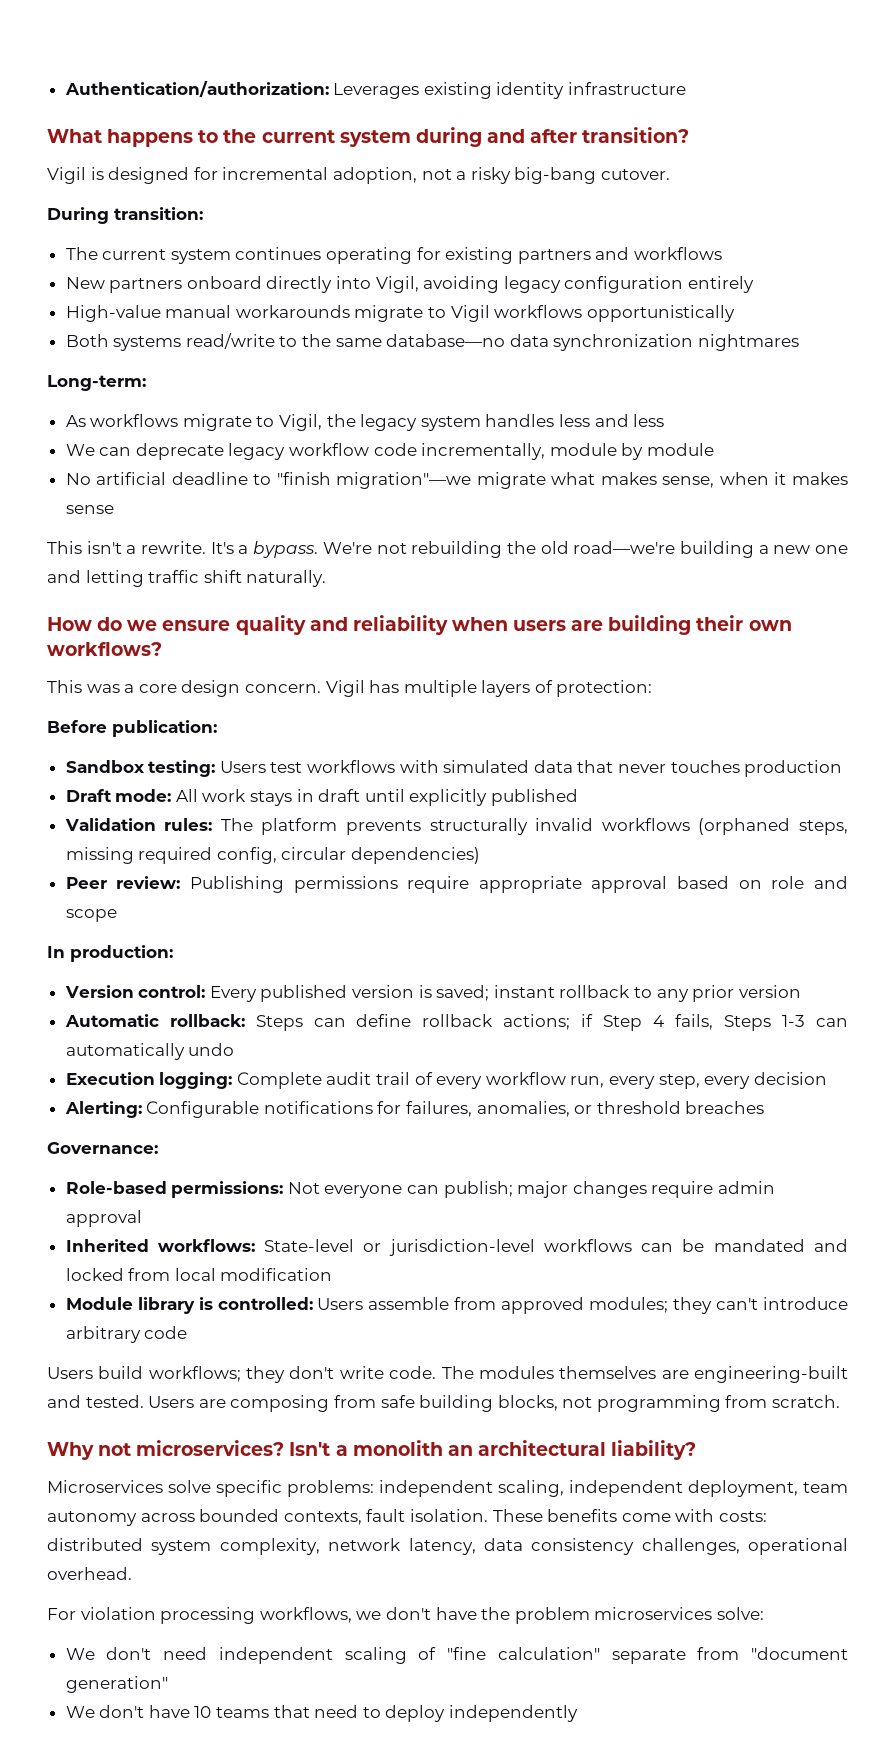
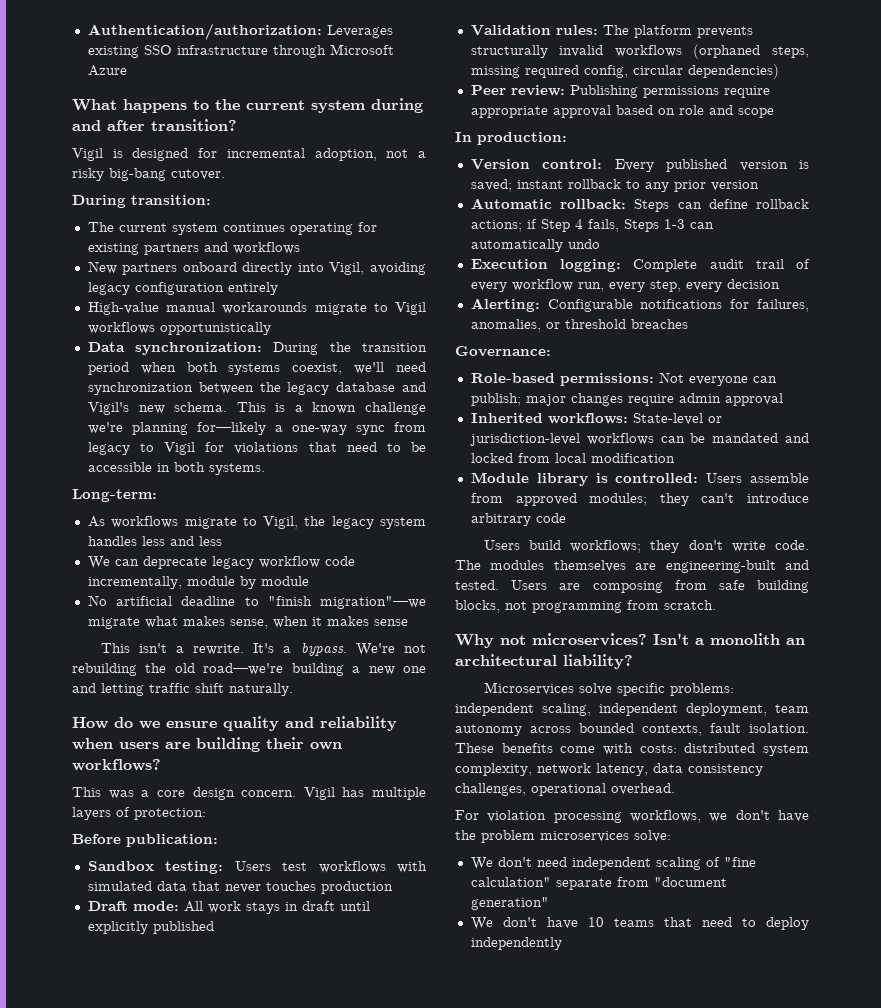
[496,82,565,99] identity -> [143,45,172,55] SSO
(687, 88) none -> [272,44,394,58] [87,65,127,76] through Microsoft Azure
[65,333,800,351] Both systems read/write to the same database—no data synchronization nightmares -> [87,342,427,355] [87,362,426,375] [87,382,426,395] [87,402,426,415] [87,422,426,435] [87,442,427,455] [87,462,265,475] Data synchronization: During the transition period when both systems coexist, we'll need synchronization between the legacy database and Vigil's new schema. This is a known challenge we're planning for—likely a one-way sync from legacy to Vigil for violations that need to be accessible in both systems.

